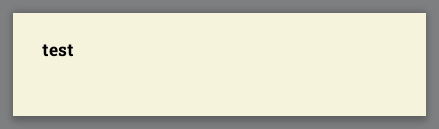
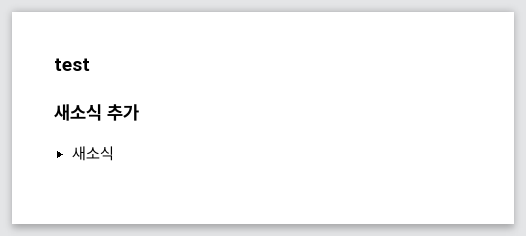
(74, 50) none -> [54,104,139,121] [71,146,114,161] // 새소식 추가 // 새소식

